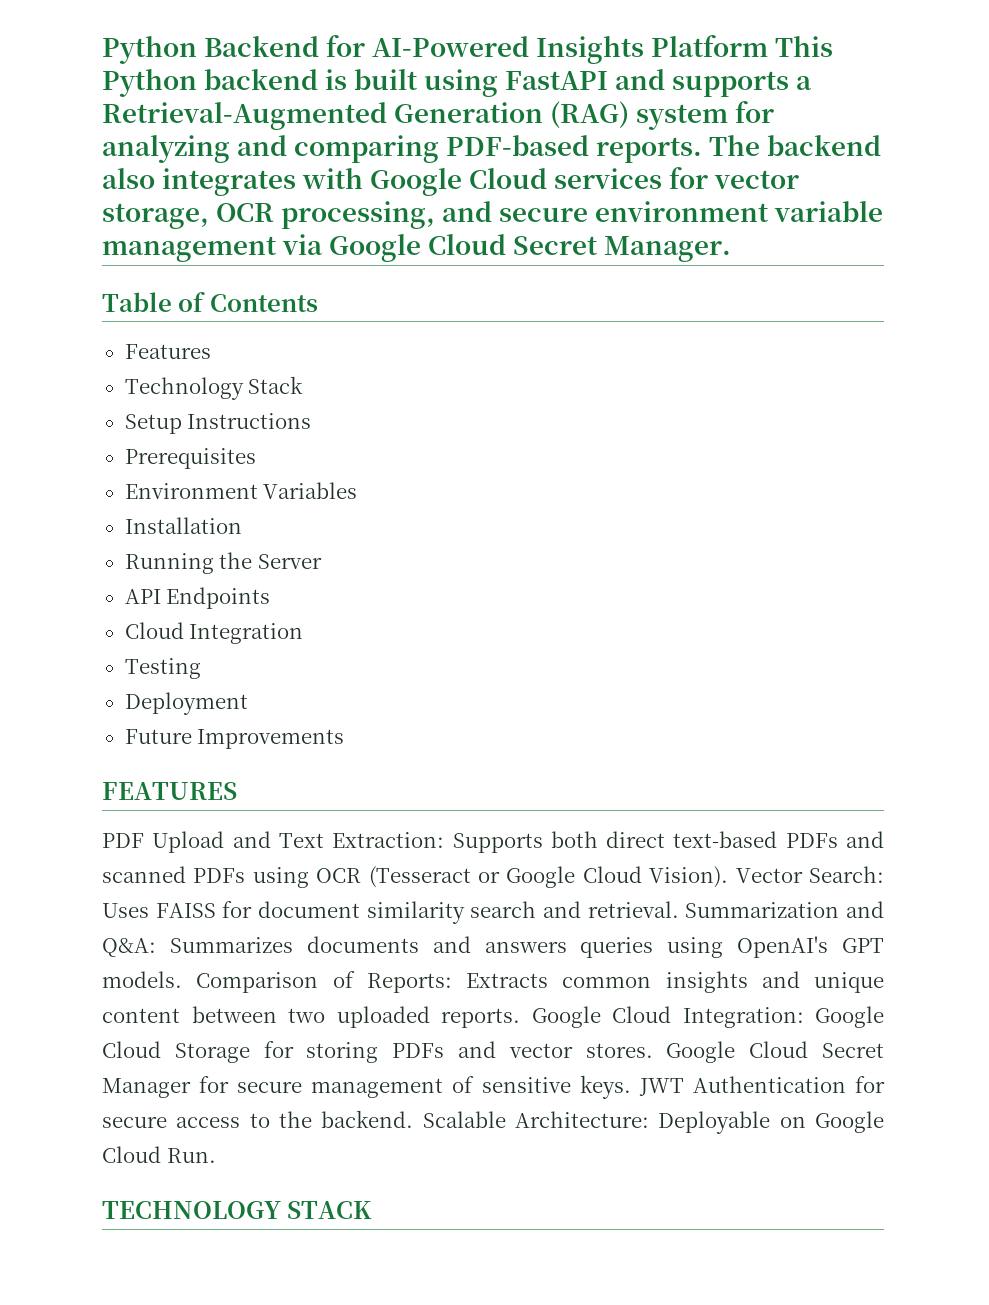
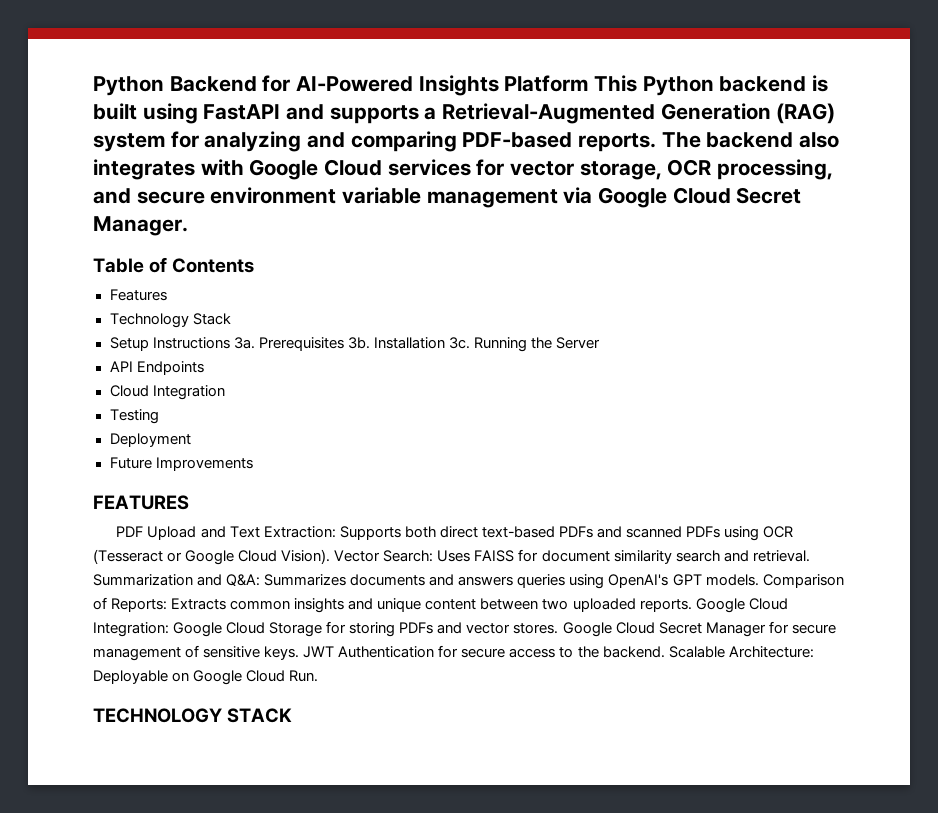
(312, 421) // -> [233,337,255,349] 3a.
[124,482,358,499] // Environment Variables // -> [347,337,370,349] 3b.
(242, 525) // -> [448,337,470,349] 3c.

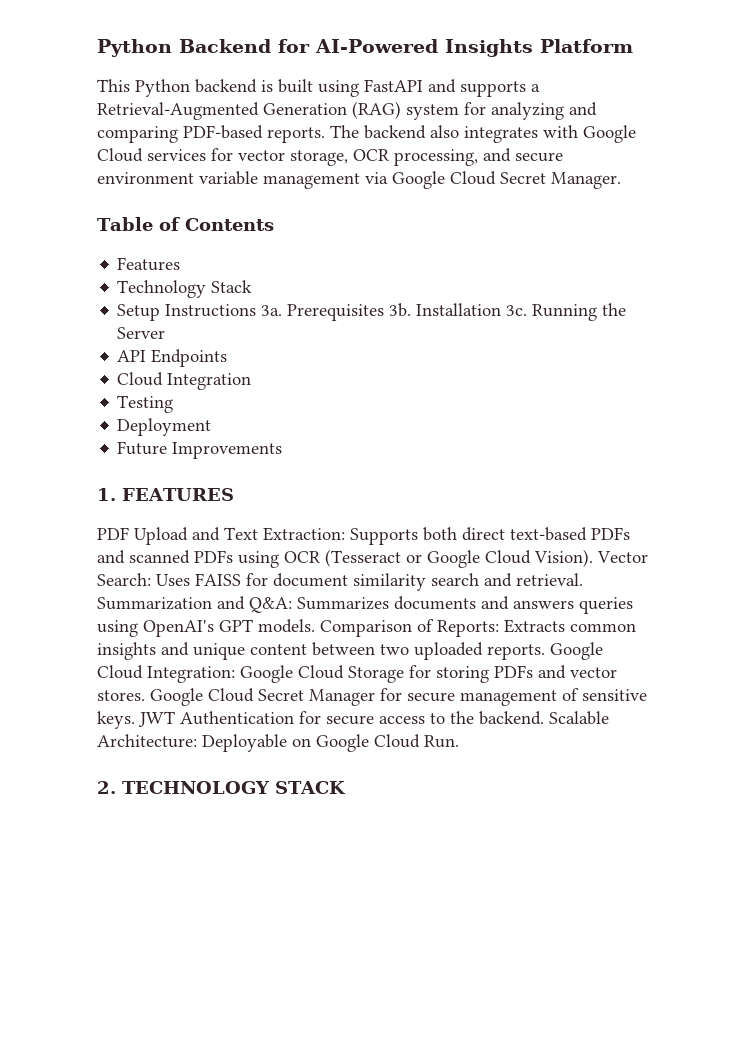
(589, 83) none -> (633, 46) //
(253, 464) none -> [97,488,116,501] 1.
(319, 676) none -> [97,781,116,794] 2.

